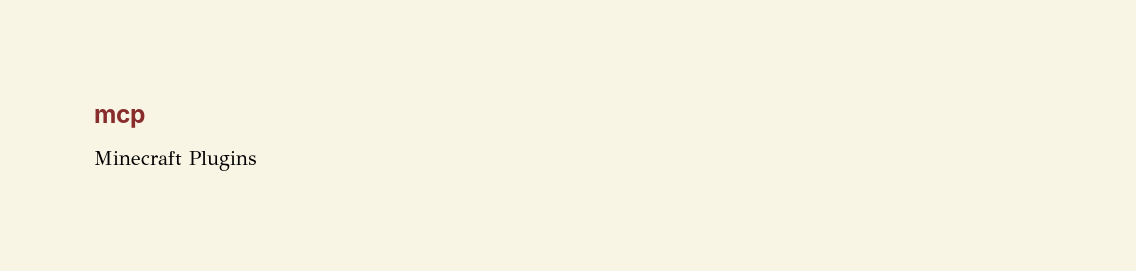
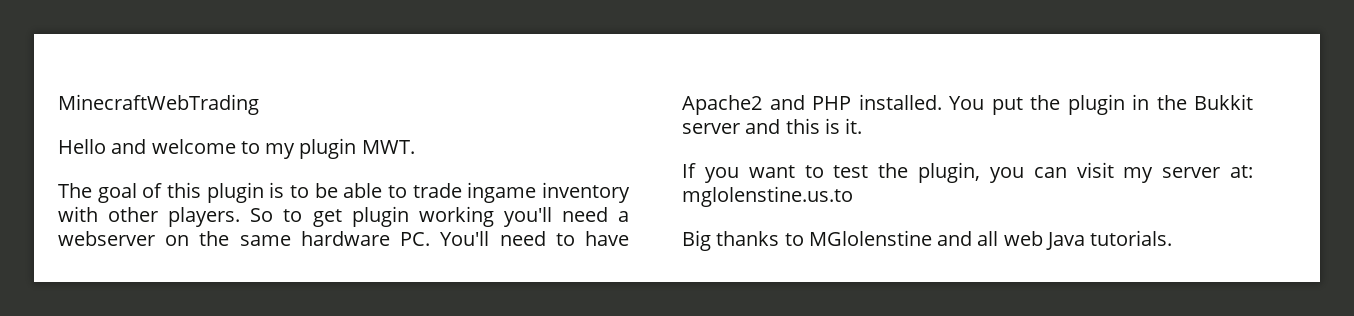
[94,109,145,128] [94,151,256,171] mcp // Minecraft Plugins -> [58,94,259,115] [58,138,415,159] [58,182,630,203] [58,206,630,227] [58,231,629,246] [682,94,1253,115] [682,118,863,134] [682,162,1253,183] [682,186,853,207] [682,230,1173,251] MinecraftWebTrading // Hello and welcome to my plugin MWT. // The goal of this plugin is to be able to trade ingame inventory with other players. So to get plugin working you'll need a webserver on the same hardware PC. You'll need to have Apache2 and PHP installed. You put the plugin in the Bukkit server and this is it. // If you want to test the plugin, you can visit my server at: mglolenstine.us.to // Big thanks to MGlolenstine and all web Java tutorials.

